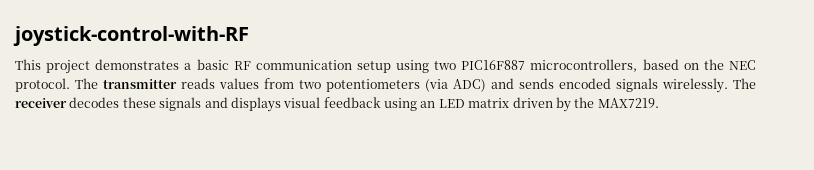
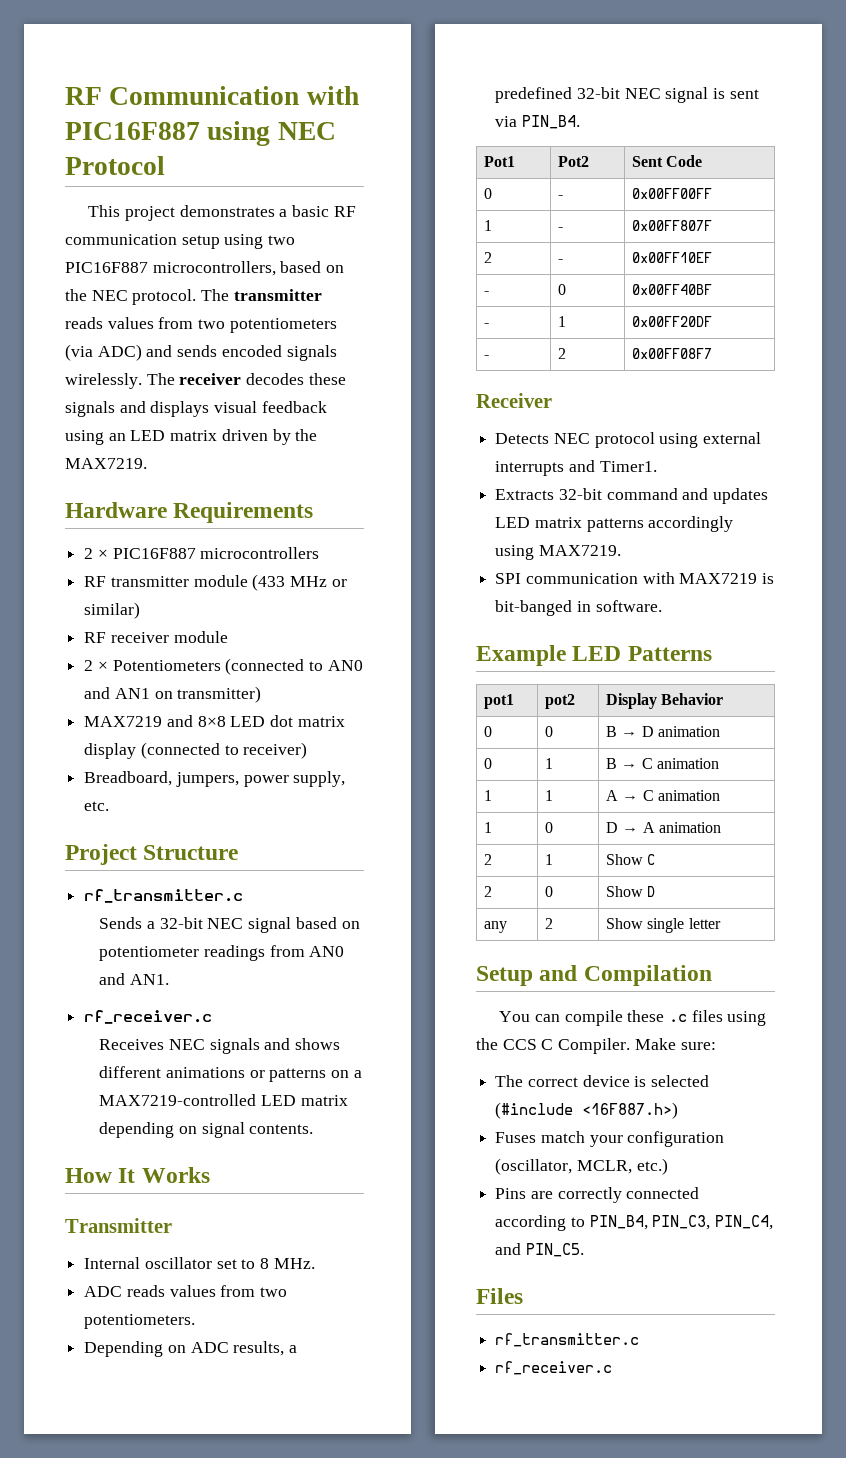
[13,26,249,46] joystick-control-with-RF -> [65,86,359,105] [65,121,336,146] [65,156,165,175] RF Communication with PIC16F887 using NEC Protocol
(659, 103) none -> [65,502,314,523] [84,547,320,559] [84,574,347,591] [84,602,141,619] [84,631,228,643] [84,658,363,675] [84,686,262,703] [84,715,345,727] [84,742,308,759] [84,771,346,787] [84,801,110,811] [65,844,239,865] [84,889,244,903] [99,917,360,933] [99,945,345,961] [99,973,169,985] [84,1010,213,1024] [99,1038,341,1054] [99,1066,362,1082] [99,1094,348,1106] [99,1122,314,1138] [65,1167,210,1183] [65,1218,172,1233] [84,1257,315,1269] [84,1285,288,1297] [84,1314,196,1329] [84,1341,298,1357] [495,87,759,103] [495,115,580,129] [484,156,516,167] [558,156,590,167] [632,155,703,167] [484,188,493,199] [558,195,564,199] [632,188,713,199] [484,220,493,231] [558,227,564,231] [632,220,713,231] [484,252,493,263] [558,259,564,263] [632,252,713,263] [484,291,490,295] [558,284,567,295] [632,284,713,295] [484,323,490,327] [558,316,567,327] [632,316,713,327] [484,355,490,359] [558,348,567,359] [632,348,713,359] [476,393,552,408] [495,432,762,448] [495,460,657,476] [495,488,769,504] [495,516,734,532] [495,545,621,560] [495,572,775,584] [495,600,662,616] [476,645,712,666] [484,694,515,709] [545,694,576,709] [606,693,724,709] [484,726,493,737] [545,726,554,737] [606,726,721,737] [484,758,493,769] [545,758,554,769] [606,758,720,769] [484,790,493,801] [545,790,554,801] [606,790,721,801] [484,822,493,833] [545,822,554,833] [606,822,722,833] [484,854,493,865] [545,854,554,865] [606,854,656,865] [484,886,493,897] [545,886,554,897] [606,886,656,897] [484,921,508,933] [545,918,554,929] [606,918,721,933] [476,965,712,986] [499,1010,767,1026] [476,1038,716,1054] [495,1075,710,1087] [495,1102,679,1119] [495,1131,725,1147] [495,1158,668,1175] [495,1187,700,1203] [495,1215,774,1231] [495,1243,584,1257] [476,1288,523,1304] [495,1333,640,1347] [495,1361,613,1375] // Hardware Requirements // 2 × PIC16F887 microcontrollers // RF transmitter module (433 MHz or similar) // RF receiver module // 2 × Potentiometers (connected to AN0 and AN1 on transmitter) // MAX7219 and 8×8 LED dot matrix display (connected to receiver) // Breadboard, jumpers, power supply, etc. // Project Structure // rf_transmitter.c // Sends a 32-bit NEC signal based on potentiometer readings from AN0 and AN1. // rf_receiver.c // Receives NEC signals and shows different animations or patterns on a MAX7219-controlled LED matrix depending on signal contents. // How It Works // Transmitter // Internal oscillator set to 8 MHz. // ADC reads values from two potentiometers. // Depending on ADC results, a predefined 32-bit NEC signal is sent via PIN_B4. // Pot1 | Pot2 | Sent Code // 0 | - | 0x00FF00FF // 1 | - | 0x00FF807F // 2 | - | 0x00FF10EF // - | 0 | 0x00FF40BF // - | 1 | 0x00FF20DF // - | 2 | 0x00FF08F7 // Receiver // Detects NEC protocol using external interrupts and Timer1. // Extracts 32-bit command and updates LED matrix patterns accordingly using MAX7219. // SPI communication with MAX7219 is bit-banged in software. // Example LED Patterns // pot1 | pot2 | Display Behavior // 0 | 0 | B → D animation // 0 | 1 | B → C animation // 1 | 1 | A → C animation // 1 | 0 | D → A animation // 2 | 1 | Show C // 2 | 0 | Show D // any | 2 | Show single letter // Setup and Compilation // You can compile these .c files using the CCS C Compiler. Make sure: // The correct device is selected (#include <16F887.h>) // Fuses match your configuration (oscillator, MCLR, etc.) // Pins are correctly connected according to PIN_B4, PIN_C3, PIN_C4, and PIN_C5. // Files // rf_transmitter.c // rf_receiver.c

